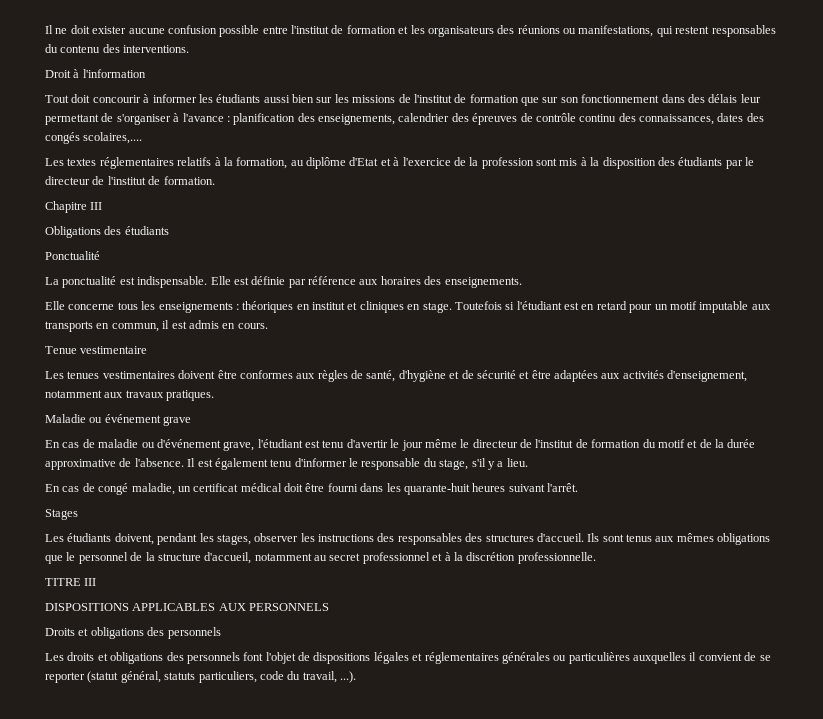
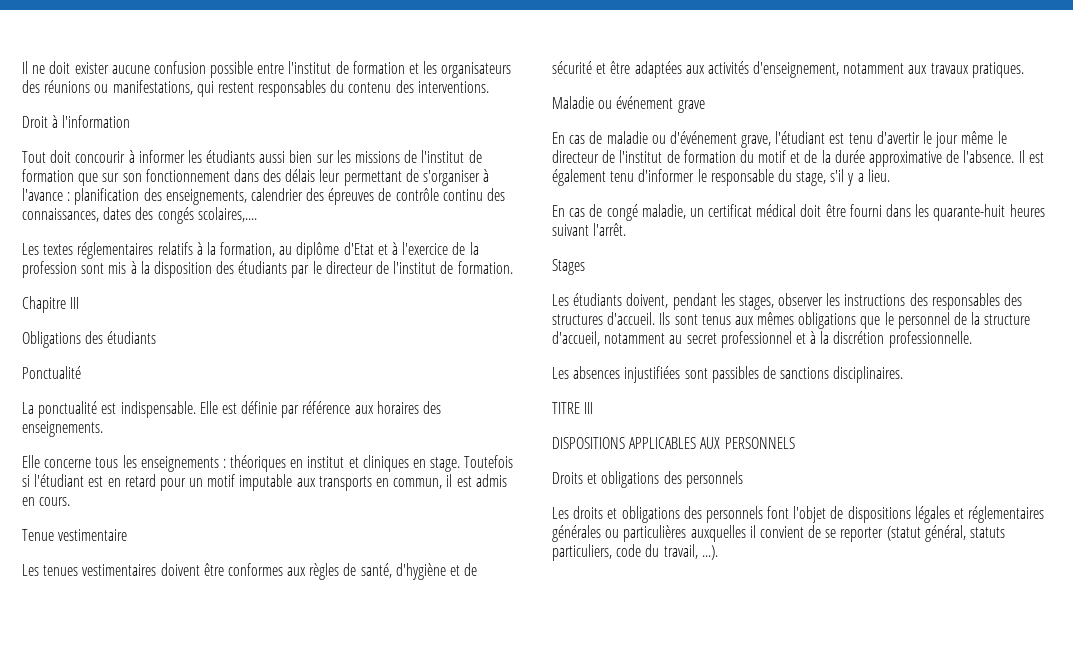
(596, 558) none -> [552,366,904,383] // Les absences injustifiées sont passibles de sanctions disciplinaires.

